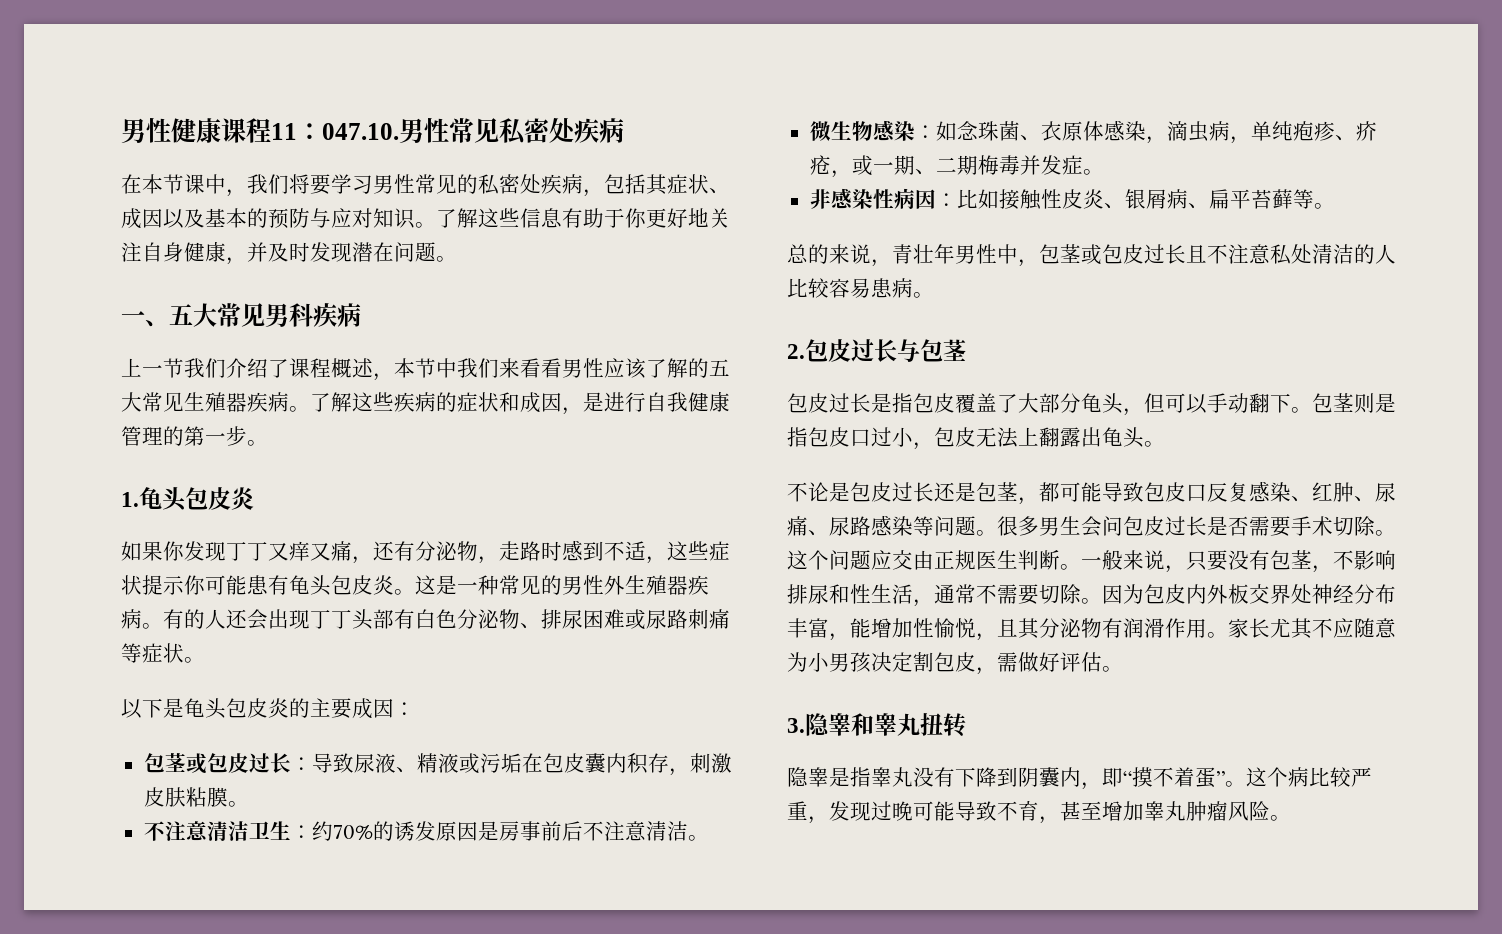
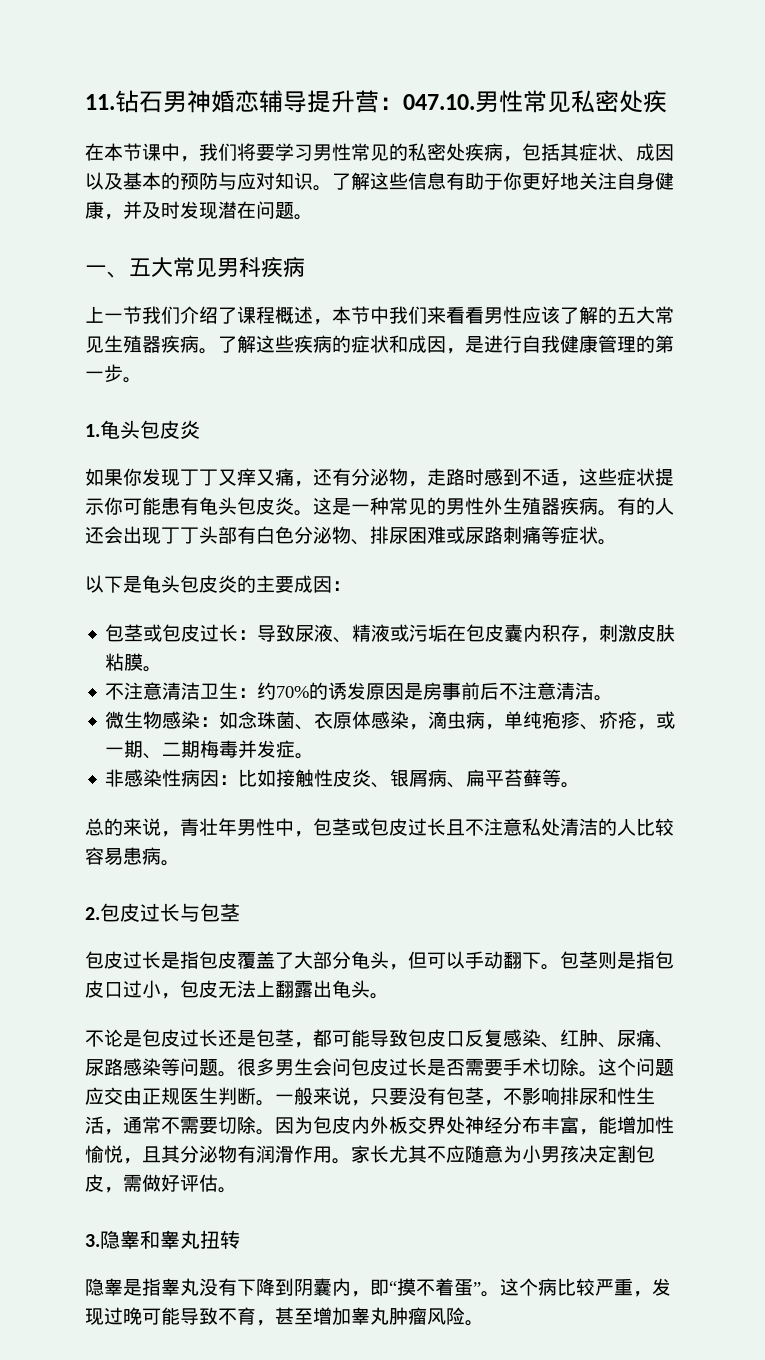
[121,117,297,144] 男性健康课程11 -> [85,90,379,113] 11.钻石男神婚恋辅导提升营
[599,118,624,143] 病 -> (667, 101) none

